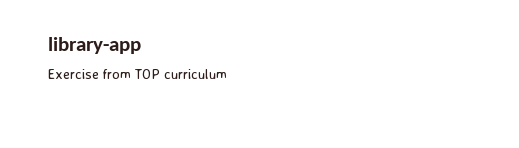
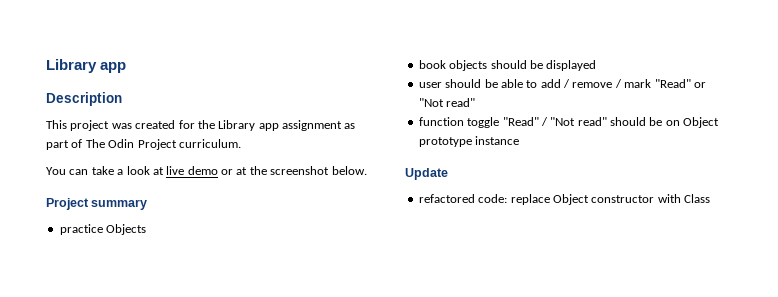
[48,37,141,54] [48,69,227,79] library-app // Exercise from TOP curriculum -> [46,59,127,73] [46,92,122,106] [46,120,356,131] [46,139,241,150] [46,166,367,175] [46,198,148,210] [59,224,147,235] [418,60,597,71] [418,79,706,88] [418,98,476,107] [418,117,720,128] [418,136,520,147] [405,168,448,180] [418,194,710,205] Library app // Description // This project was created for the Library app assignment as part of The Odin Project curriculum. // You can take a look at live demo or at the screenshot below. // Project summary // practice Objects // book objects should be displayed // user should be able to add / remove / mark "Read" or "Not read" // function toggle "Read" / "Not read" should be on Object prototype instance // Update // refactored code: replace Object constructor with Class

